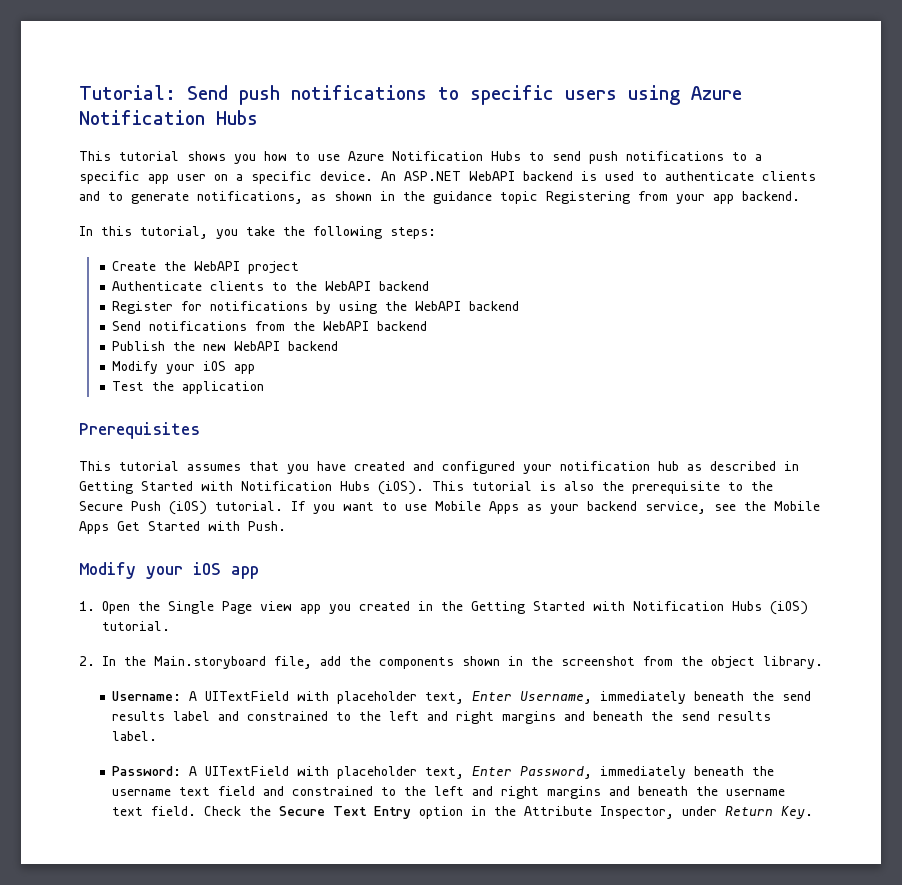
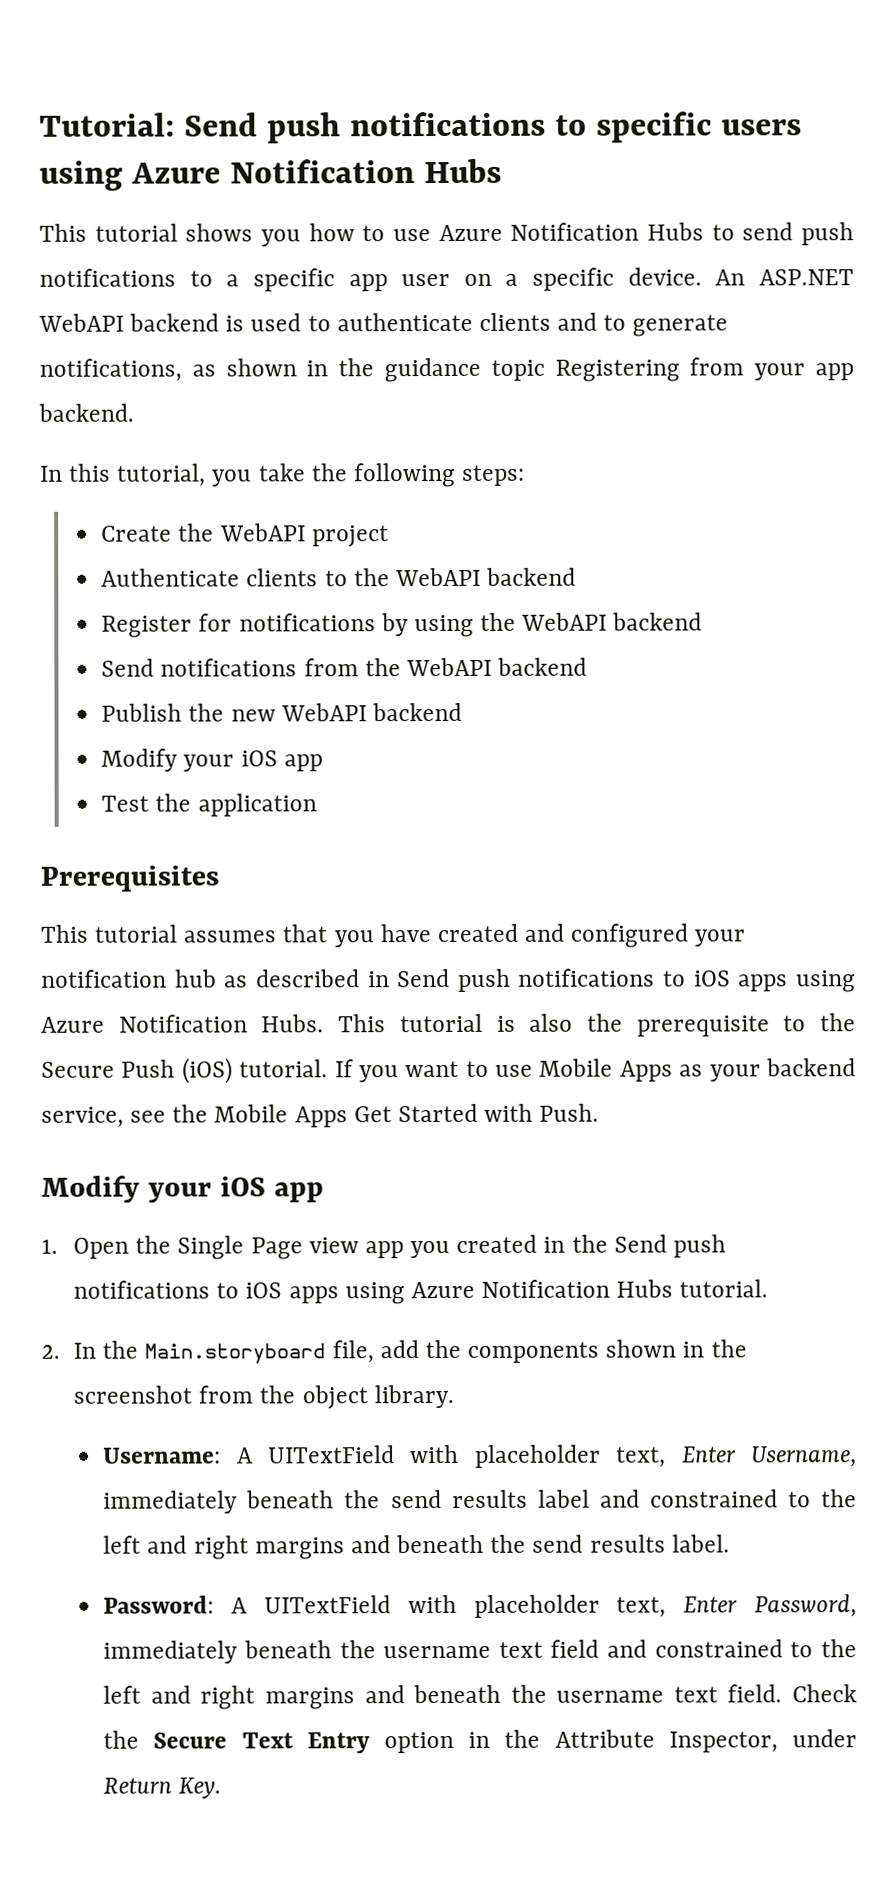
[79,481,424,495] Getting Started with Notification Hubs (iOS). -> [397,968,856,993] [41,1014,325,1033] Send push notifications to iOS apps using Azure Notification Hubs.
[471,601,808,615] Getting Started with Notification Hubs (iOS) -> [613,1234,726,1258] [73,1279,674,1305] Send push notifications to iOS apps using Azure Notification Hubs

